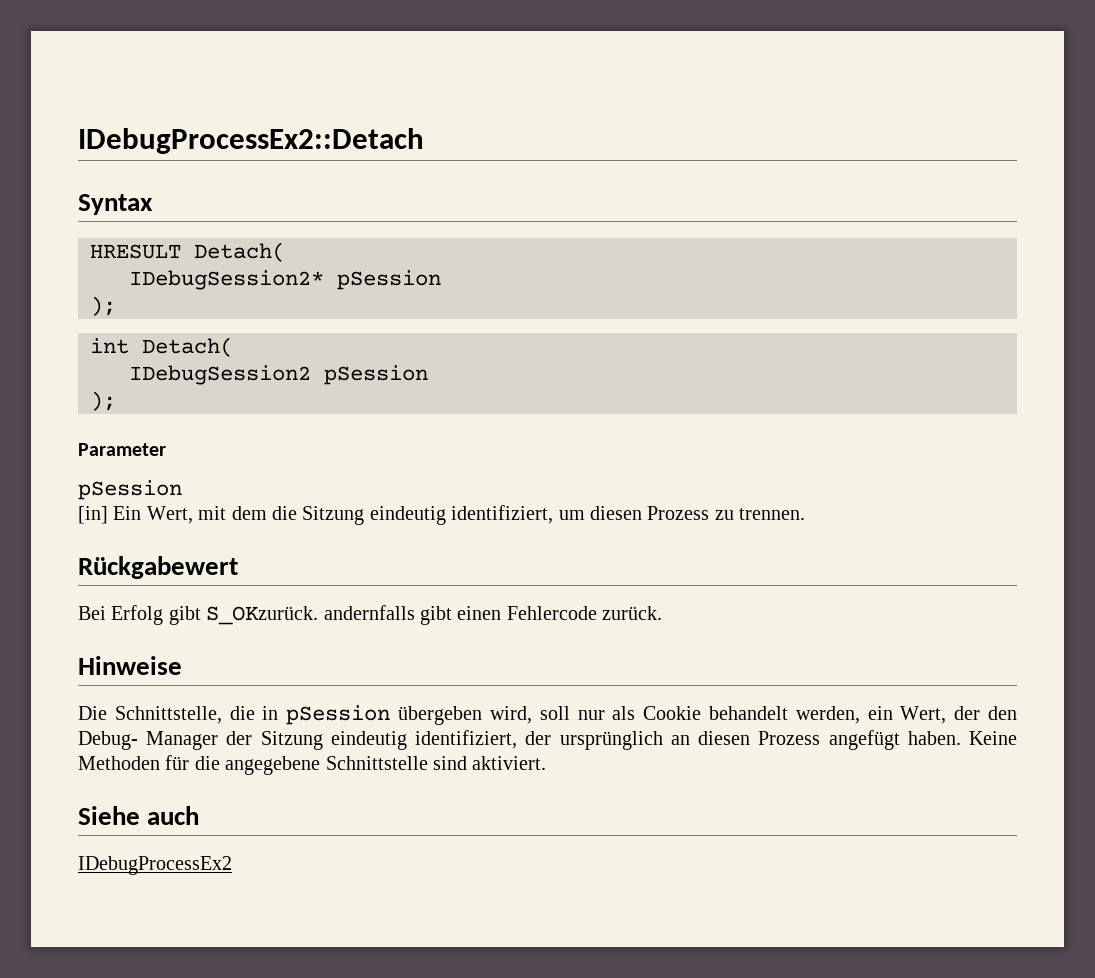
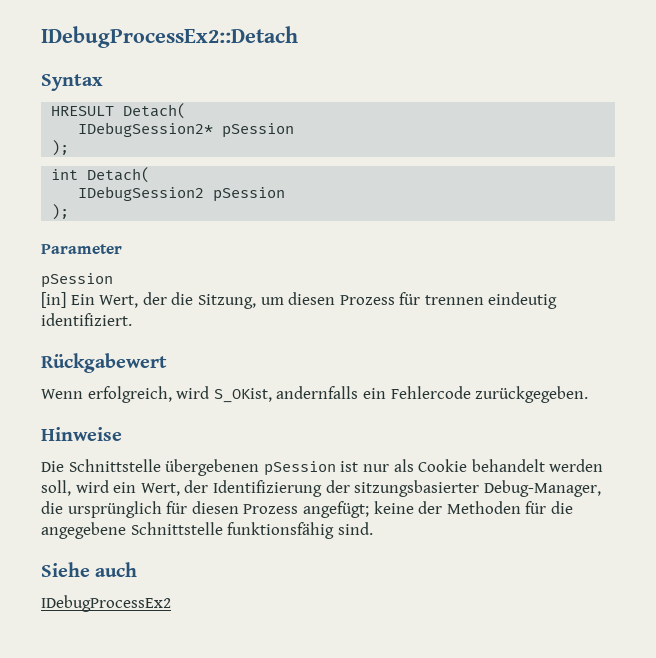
[198,505,806,525] [78,556,238,579] [78,605,663,625] [78,656,182,675] [78,705,1017,725] [78,730,1018,750] mit dem die Sitzung eindeutig identifiziert, um diesen Prozess zu trennen. // Rückgabewert // Bei Erfolg gibt S_OKzurück. andernfalls gibt einen Fehlercode zurück. // Hinweise // Die Schnittstelle, die in pSession übergeben wird, soll nur als Cookie behandelt werden, ein Wert, der den Debug- Manager der Sitzung eindeutig identifiziert, der ursprünglich an diesen Prozess angefügt haben. Keine -> [142,292,558,309] [41,313,132,326] [41,353,167,373] [41,386,589,403] [41,427,122,441] [41,459,604,476] [41,480,601,497] [41,501,443,518] der die Sitzung, um diesen Prozess für trennen eindeutig identifiziert. // Rückgabewert // Wenn erfolgreich, wird S_OKist, andernfalls ein Fehlercode zurückgegeben. // Hinweise // Die Schnittstelle übergebenen pSession ist nur als Cookie behandelt werden soll, wird ein Wert, der Identifizierung der sitzungsbasierter Debug-Manager, die ursprünglich für diesen Prozess angefügt; keine der
[433,756,547,770] sind aktiviert. -> [227,522,373,539] funktionsfähig sind.

